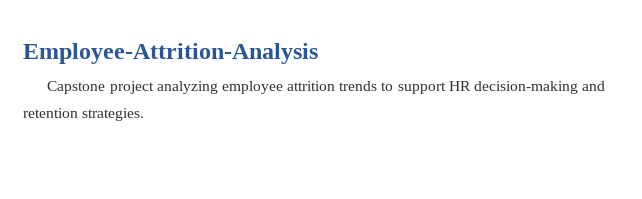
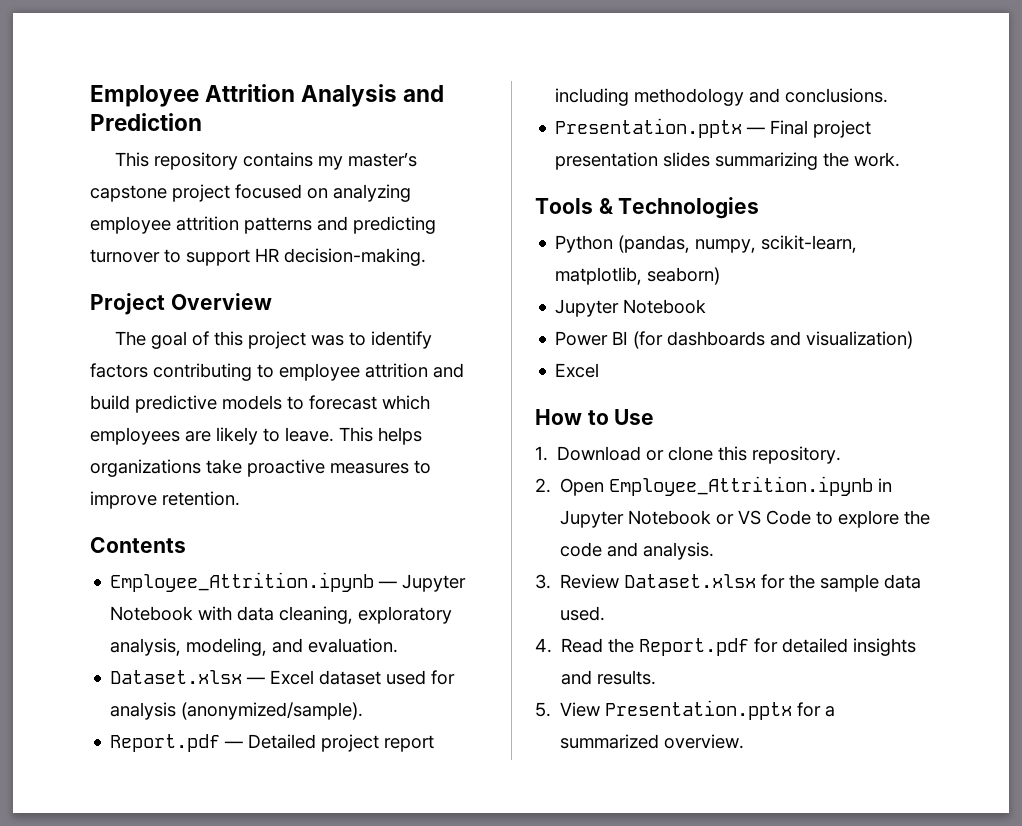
[23,43,318,64] [47,81,606,94] [23,108,145,121] Employee-Attrition-Analysis // Capstone project analyzing employee attrition trends to support HR decision-making and retention strategies. -> [90,84,445,107] [90,113,202,131] [114,152,417,170] [90,184,411,202] [90,216,436,234] [90,248,426,266] [90,293,272,315] [114,331,432,349] [90,363,464,381] [90,395,430,413] [90,427,422,445] [90,459,431,477] [90,491,240,509] [90,537,186,553] [110,572,467,592] [110,606,453,624] [110,638,399,656] [110,670,456,685] [110,702,364,720] [110,734,435,752] [555,88,889,106] [555,118,872,138] [555,152,901,170] [535,197,760,219] [555,235,858,253] [555,267,721,285] [555,299,707,317] [555,331,914,349] [555,363,600,378] [535,409,655,425] [535,446,842,464] [535,476,893,496] [560,510,931,528] [560,542,715,560] [535,574,922,592] [560,606,606,621] [535,638,917,656] [561,670,657,685] [535,700,836,720] [560,734,745,749] Employee Attrition Analysis and Prediction // This repository contains my master’s capstone project focused on analyzing employee attrition patterns and predicting turnover to support HR decision-making. // Project Overview // The goal of this project was to identify factors contributing to employee attrition and build predictive models to forecast which employees are likely to leave. This helps organizations take proactive measures to improve retention. // Contents // Employee_Attrition.ipynb — Jupyter Notebook with data cleaning, exploratory analysis, modeling, and evaluation. // Dataset.xlsx — Excel dataset used for analysis (anonymized/sample). // Report.pdf — Detailed project report including methodology and conclusions. // Presentation.pptx — Final project presentation slides summarizing the work. // Tools & Technologies // Python (pandas, numpy, scikit-learn, matplotlib, seaborn) // Jupyter Notebook // Power BI (for dashboards and visualization) // Excel // How to Use // 1. Download or clone this repository. // 2. Open Employee_Attrition.ipynb in Jupyter Notebook or VS Code to explore the code and analysis. // 3. Review Dataset.xlsx for the sample data used. // 4. Read the Report.pdf for detailed insights and results. // 5. View Presentation.pptx for a summarized overview.

